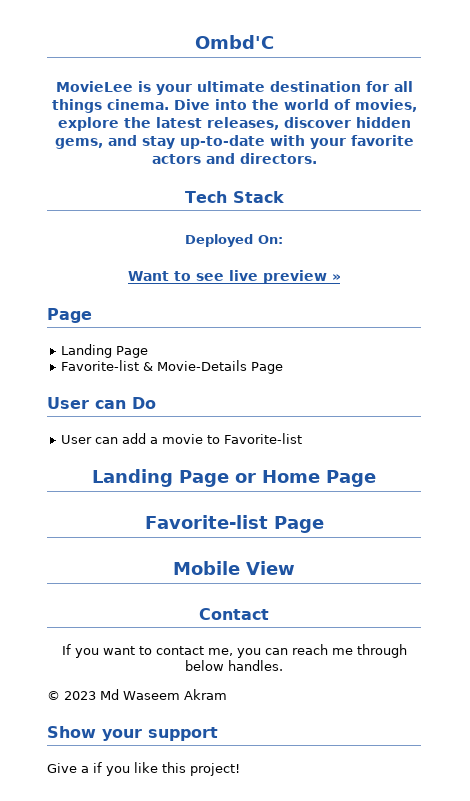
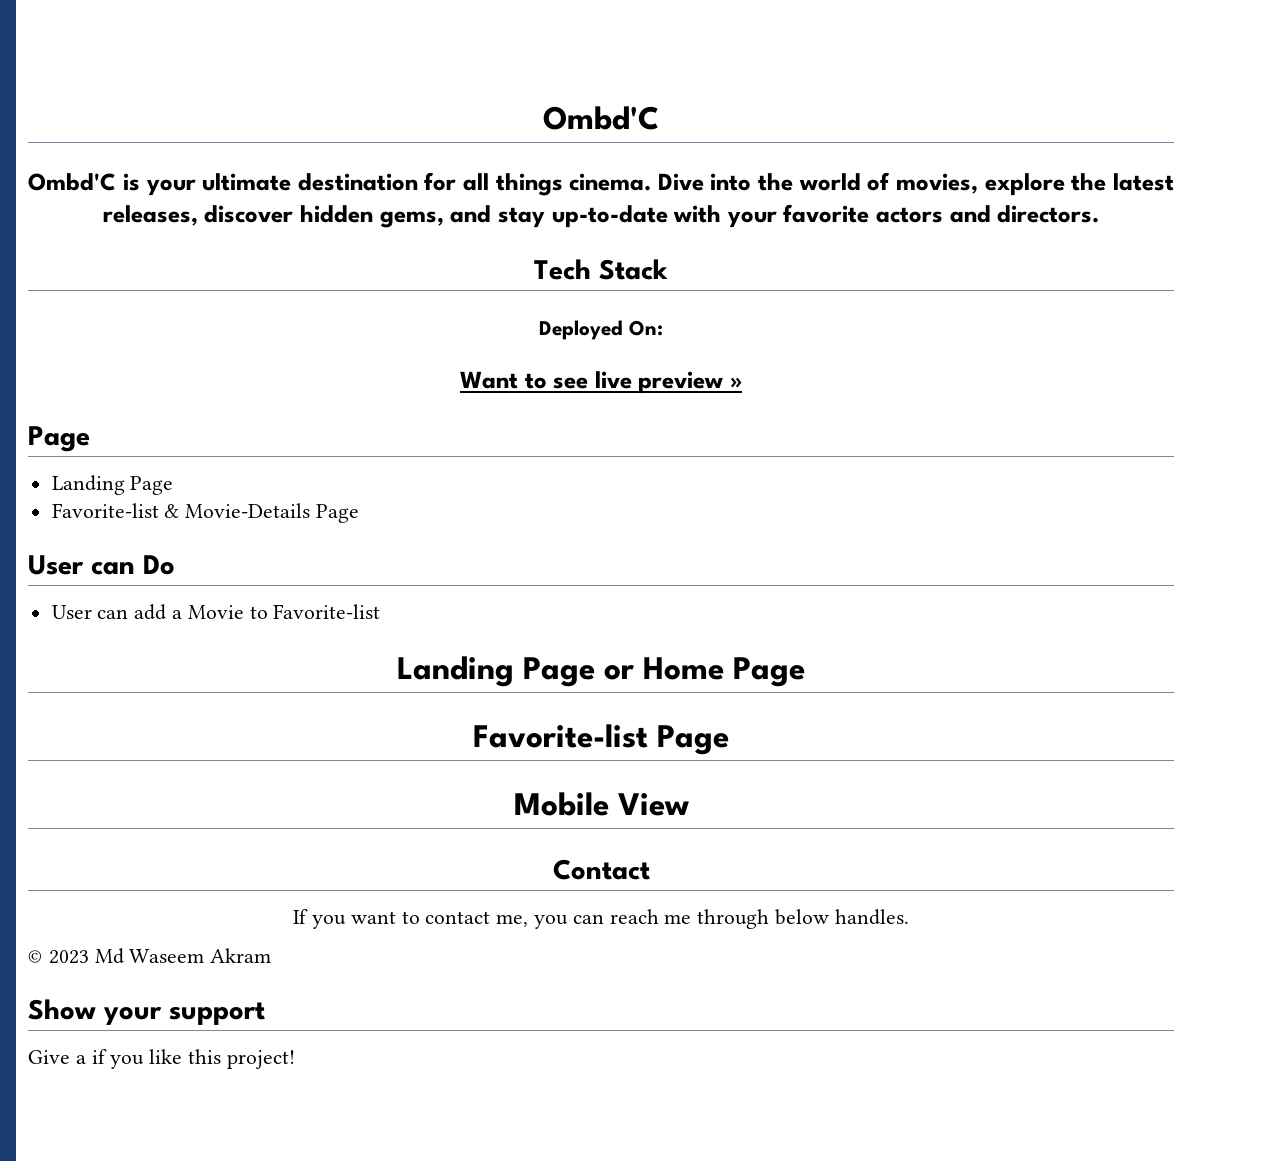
[55,81,133,92] MovieLee -> [28,173,117,191] Ombd'C
[161,434,203,444] movie -> [187,605,244,619] Movie

